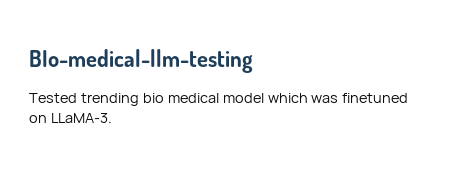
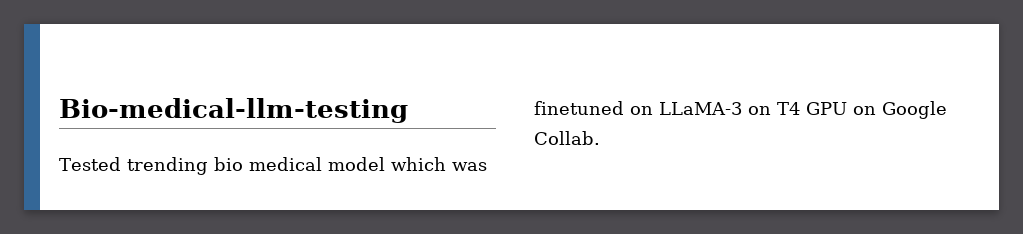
[29,49,253,73] BIo-medical-llm-testing -> [59,98,408,123] Bio-medical-llm-testing
[50,113,112,123] LLaMA-3. -> [659,101,947,119] [534,131,600,145] LLaMA-3 on T4 GPU on Google Collab.

